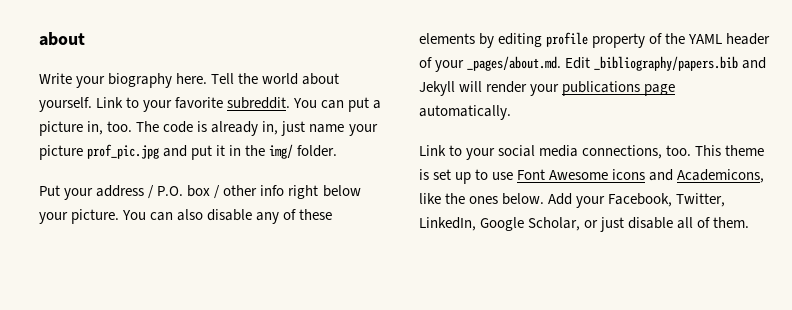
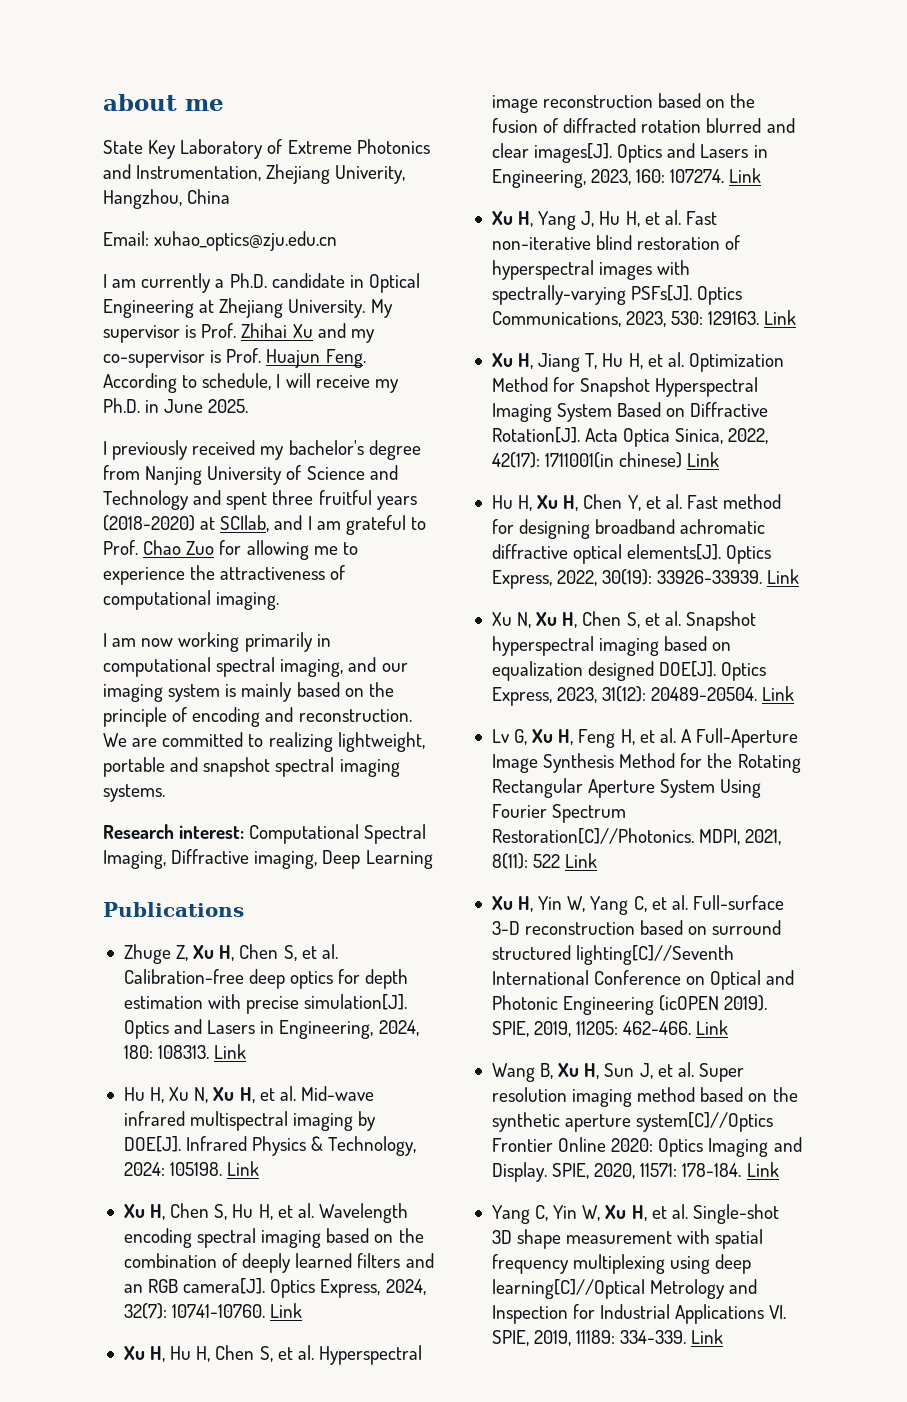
[39,32,85,46] [39,73,340,88] [39,97,382,112] [39,121,378,136] [39,144,338,160] [39,185,361,200] [39,209,333,224] [419,32,771,48] [419,56,767,72] [419,81,676,96] [419,105,511,120] [419,145,765,160] [419,169,765,184] [419,193,726,208] [419,217,750,232] about // Write your biography here. Tell the world about yourself. Link to your favorite subreddit. You can put a picture in, too. The code is already in, just name your picture prof_pic.jpg and put it in the img/ folder. // Put your address / P.O. box / other info right below your picture. You can also disable any of these elements by editing profile property of the YAML header of your _pages/about.md. Edit _bibliography/papers.bib and Jekyll will render your publications page automatically. // Link to your social media connections, too. This theme is set up to use Font Awesome icons and Academicons, like the ones below. Add your Facebook, Twitter, LinkedIn, Google Scholar, or just disable all of them. -> [103,94,224,111] [103,139,430,159] [103,164,406,184] [103,189,231,209] [103,231,338,251] [103,273,420,293] [103,298,393,318] [103,323,375,343] [103,348,366,368] [103,373,399,393] [103,398,249,413] [103,440,421,460] [103,465,398,485] [103,490,417,510] [103,515,426,535] [103,540,358,560] [103,565,346,585] [103,590,280,610] [103,632,331,652] [103,657,408,677] [103,682,394,702] [103,707,412,727] [103,732,425,752] [103,757,400,777] [103,784,165,802] [103,824,427,844] [103,849,433,869] [103,902,244,917] [123,944,338,964] [123,969,409,989] [123,994,408,1014] [123,1019,419,1039] [123,1044,247,1059] [123,1086,374,1103] [123,1111,377,1131] [123,1136,417,1156] [123,1161,260,1176] [123,1203,408,1223] [123,1228,424,1248] [123,1253,434,1273] [123,1278,426,1298] [123,1303,303,1319] [123,1345,422,1365] [491,93,756,113] [491,118,795,133] [491,143,768,163] [491,168,762,188] [491,210,717,230] [491,235,741,250] [491,260,691,280] [491,285,743,305] [491,310,797,327] [491,352,784,372] [491,377,759,397] [491,402,769,422] [491,427,769,447] [491,452,720,468] [491,494,782,511] [491,519,766,539] [491,544,772,564] [491,569,800,589] [491,611,756,631] [491,636,732,656] [491,661,767,681] [491,686,795,706] [491,728,799,748] [491,753,801,773] [491,778,762,798] [491,804,627,823] [491,828,782,845] [491,853,598,869] [491,895,784,915] [491,920,782,935] [491,945,735,965] [491,970,795,990] [491,995,768,1015] [491,1020,729,1037] [491,1062,744,1082] [491,1087,798,1107] [491,1112,774,1132] [491,1137,802,1157] [491,1162,779,1182] [491,1204,779,1224] [491,1229,764,1249] [491,1254,752,1274] [491,1279,758,1299] [491,1304,787,1324] [491,1329,724,1346] about me // State Key Laboratory of Extreme Photonics and Instrumentation, Zhejiang Univerity, Hangzhou, China // Email: xuhao_optics@zju.edu.cn // I am currently a Ph.D. candidate in Optical Engineering at Zhejiang University. My supervisor is Prof. Zhihai Xu and my co-supervisor is Prof. Huajun Feng. According to schedule, I will receive my Ph.D. in June 2025. // I previously received my bachelor's degree from Nanjing University of Science and Technology and spent three fruitful years (2018-2020) at SCIlab, and I am grateful to Prof. Chao Zuo for allowing me to experience the attractiveness of computational imaging. // I am now working primarily in computational spectral imaging, and our imaging system is mainly based on the principle of encoding and reconstruction. We are committed to realizing lightweight, portable and snapshot spectral imaging systems. // Research interest: Computational Spectral Imaging, Diffractive imaging, Deep Learning // Publications // Zhuge Z, Xu H, Chen S, et al. Calibration-free deep optics for depth estimation with precise simulation[J]. Optics and Lasers in Engineering, 2024, 180: 108313. Link // Hu H, Xu N, Xu H, et al. Mid-wave infrared multispectral imaging by DOE[J]. Infrared Physics & Technology, 2024: 105198. Link // Xu H, Chen S, Hu H, et al. Wavelength encoding spectral imaging based on the combination of deeply learned filters and an RGB camera[J]. Optics Express, 2024, 32(7): 10741-10760. Link // Xu H, Hu H, Chen S, et al. Hyperspectral image reconstruction based on the fusion of diffracted rotation blurred and clear images[J]. Optics and Lasers in Engineering, 2023, 160: 107274. Link // Xu H, Yang J, Hu H, et al. Fast non-iterative blind restoration of hyperspectral images with spectrally-varying PSFs[J]. Optics Communications, 2023, 530: 129163. Link // Xu H, Jiang T, Hu H, et al. Optimization Method for Snapshot Hyperspectral Imaging System Based on Diffractive Rotation[J]. Acta Optica Sinica, 2022, 42(17): 1711001(in chinese) Link // Hu H, Xu H, Chen Y, et al. Fast method for designing broadband achromatic diffractive optical elements[J]. Optics Express, 2022, 30(19): 33926-33939. Link // Xu N, Xu H, Chen S, et al. Snapshot hyperspectral imaging based on equalization designed DOE[J]. Optics Express, 2023, 31(12): 20489-20504. Link // Lv G, Xu H, Feng H, et al. A Full-Aperture Image Synthesis Method for the Rotating Rectangular Aperture System Using Fourier Spectrum Restoration[C]//Photonics. MDPI, 2021, 8(11): 522 Link // Xu H, Yin W, Yang C, et al. Full-surface 3-D reconstruction based on surround structured lighting[C]//Seventh International Conference on Optical and Photonic Engineering (icOPEN 2019). SPIE, 2019, 11205: 462-466. Link // Wang B, Xu H, Sun J, et al. Super resolution imaging method based on the synthetic aperture system[C]//Optics Frontier Online 2020: Optics Imaging and Display. SPIE, 2020, 11571: 178-184. Link // Yang C, Yin W, Xu H, et al. Single-shot 3D shape measurement with spatial frequency multiplexing using deep learning[C]//Optical Metrology and Inspection for Industrial Applications VI. SPIE, 2019, 11189: 334-339. Link

